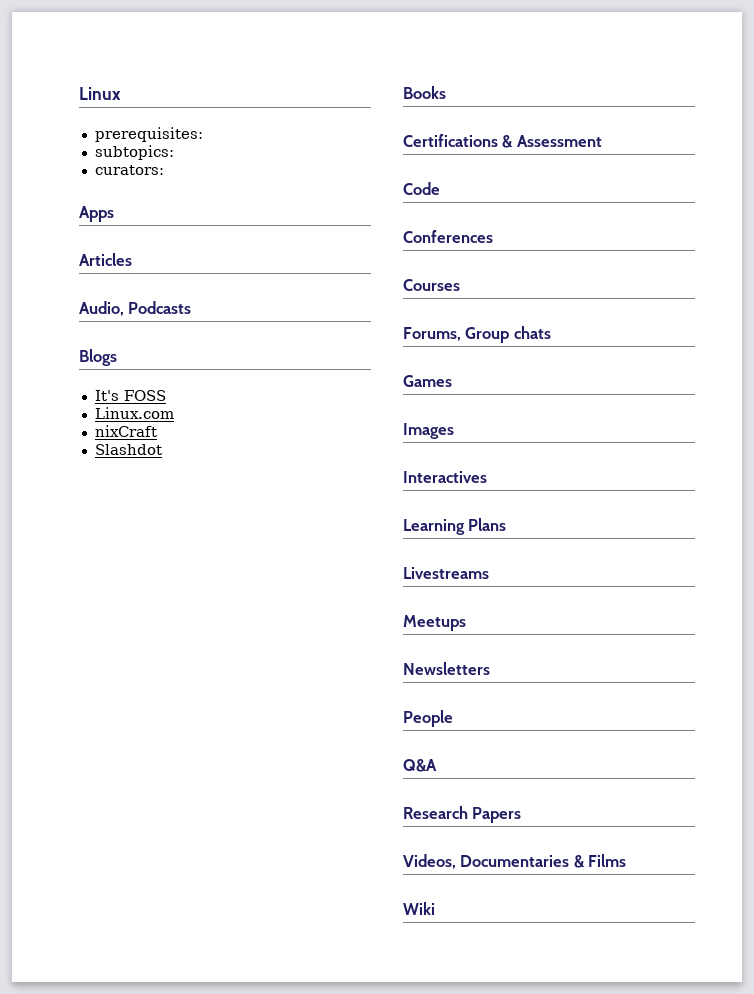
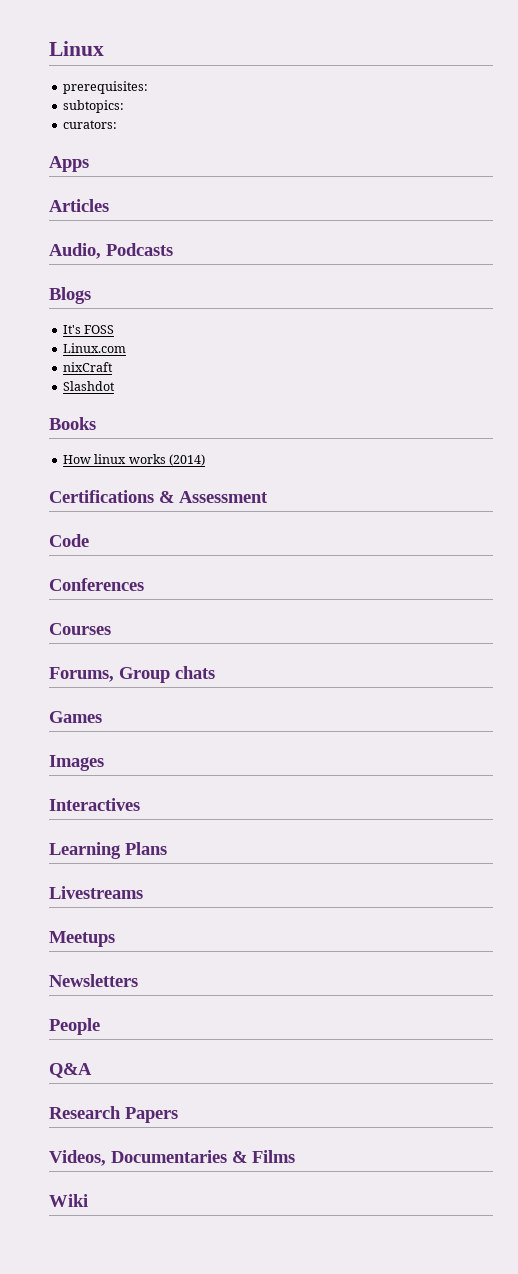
(446, 92) none -> [62,454,205,466] // How linux works (2014)

